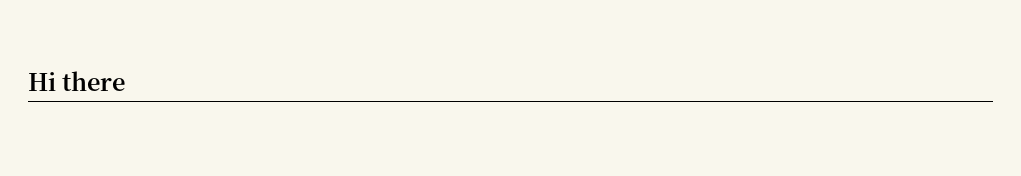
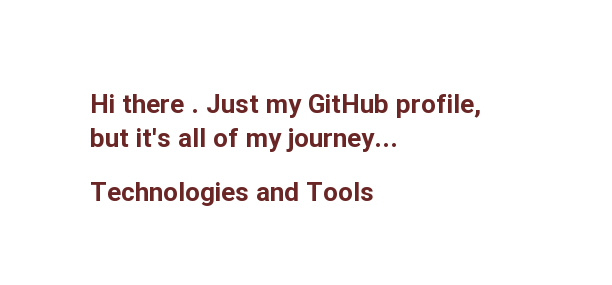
(126, 81) none -> [191,94,482,118] [90,128,399,152] [90,182,375,206] . Just my GitHub profile, but it's all of my journey... // Technologies and Tools

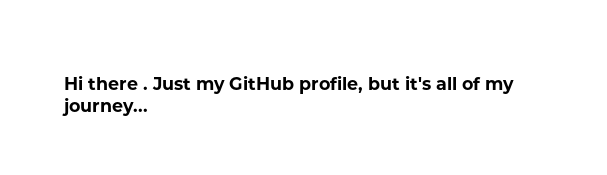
[90,182,375,206] // Technologies and Tools -> (148, 106) none

